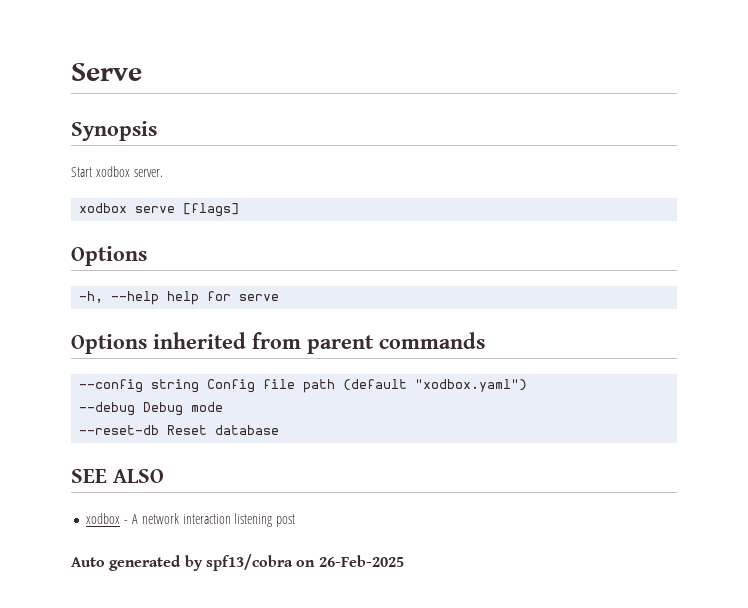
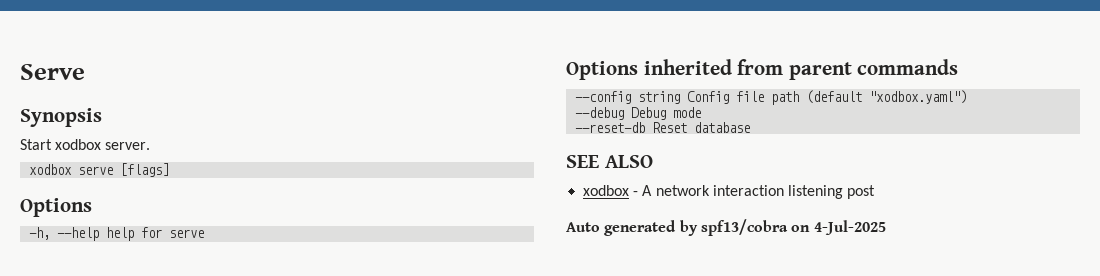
[318,555,404,567] 26-Feb-2025 -> [813,220,886,235] 4-Jul-2025

